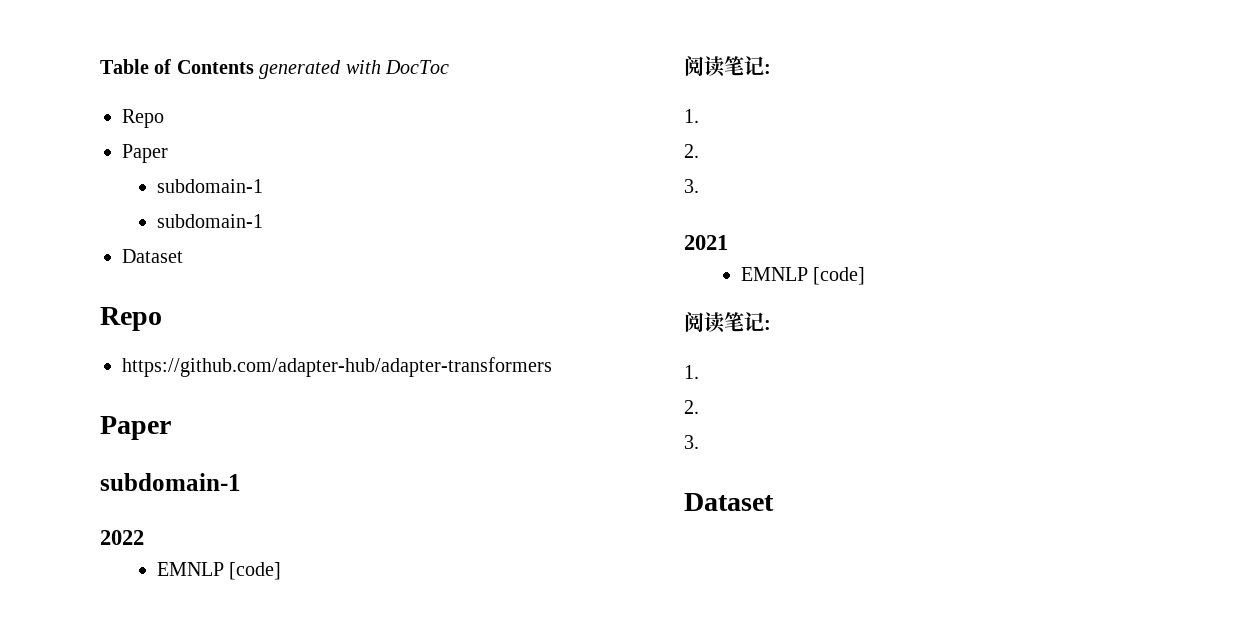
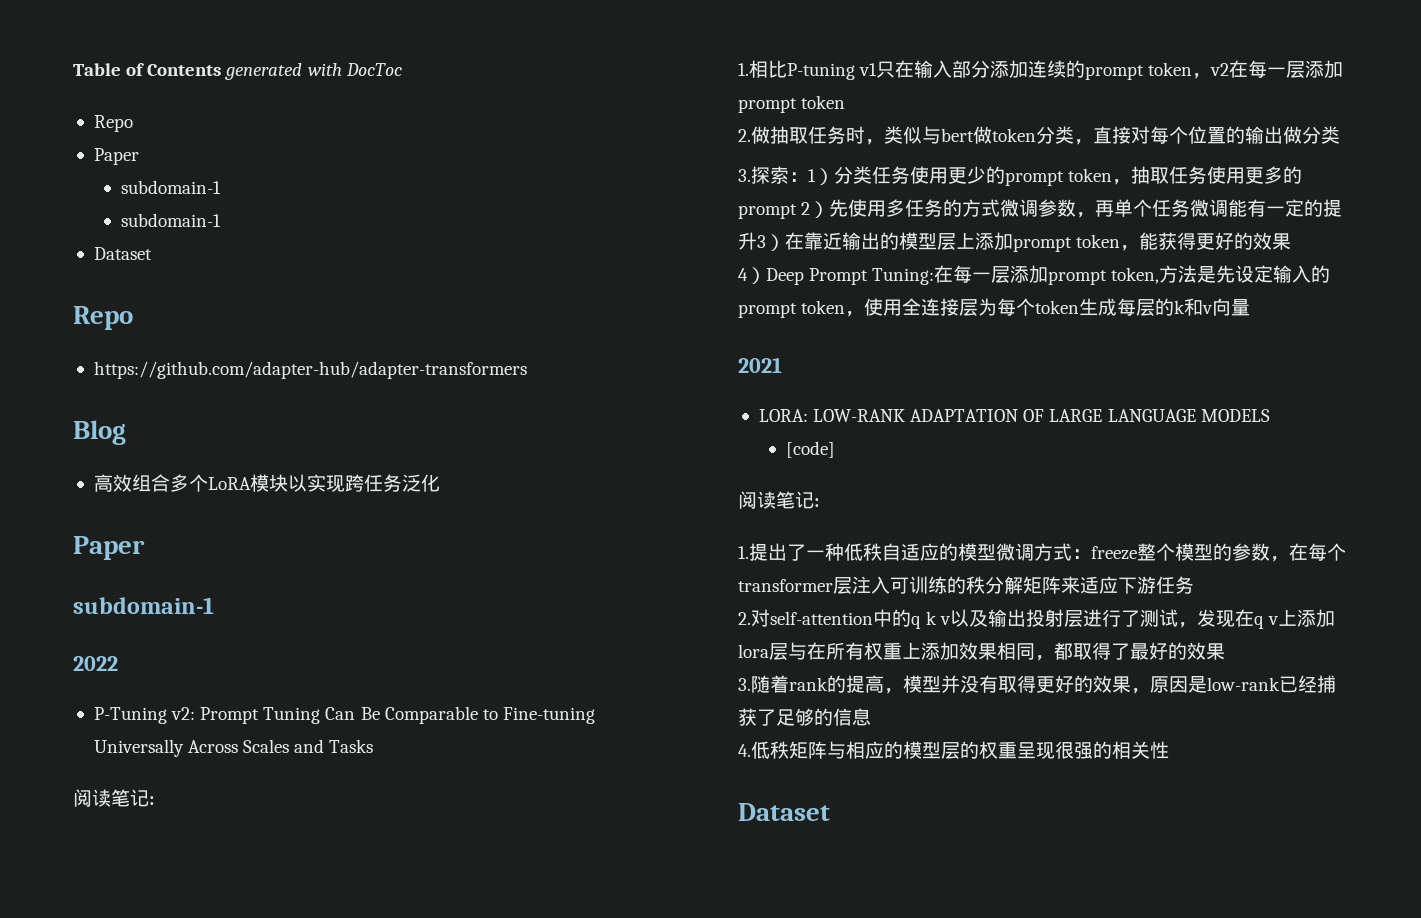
[100,416,171,440] [100,473,241,491] [100,530,144,545] [156,562,281,580] [684,56,771,77] [684,109,699,123] [684,144,699,158] [684,179,699,193] [684,235,728,250] [740,267,865,285] [684,312,771,333] [684,365,699,379] [684,400,699,414] [684,435,699,449] Paper // subdomain-1 // 2022 // EMNLP [code] // 阅读笔记: // 1. // 2. // 3. // 2021 // EMNLP [code] // 阅读笔记: // 1. // 2. // 3. -> [73,420,126,445] [93,474,440,492] [73,536,145,560] [73,597,214,614] [73,656,118,671] [93,706,595,724] [93,739,374,757] [73,789,154,807] [738,60,1344,80] [738,95,846,113] [738,126,1340,145] [738,166,1303,186] [738,199,1343,219] [738,232,1292,252] [738,265,1331,285] [738,298,1251,318] [738,357,782,373] [758,409,1270,422] [786,441,836,458] [738,491,819,509] [738,543,1346,562] [738,576,1194,594] [738,609,1336,629] [738,642,1225,661] [738,675,1336,694] [738,708,871,726] [738,741,1169,759] Blog // 高效组合多个LoRA模块以实现跨任务泛化 // Paper // subdomain-1 // 2022 // P-Tuning v2: Prompt Tuning Can Be Comparable to Fine-tuning Universally Across Scales and Tasks // 阅读笔记: // 1.相比P-tuning v1只在输入部分添加连续的prompt token，v2在每一层添加prompt token // 2.做抽取任务时，类似与bert做token分类，直接对每个位置的输出做分类 // 3.探索：1）分类任务使用更少的prompt token，抽取任务使用更多的prompt 2）先使用多任务的方式微调参数，再单个任务微调能有一定的提升3）在靠近输出的模型层上添加prompt token，能获得更好的效果 // 4）Deep Prompt Tuning:在每一层添加prompt token,方法是先设定输入的prompt token，使用全连接层为每个token生成每层的k和v向量 // 2021 // LORA: LOW-RANK ADAPTATION OF LARGE LANGUAGE MODELS // [code] // 阅读笔记: // 1.提出了一种低秩自适应的模型微调方式：freeze整个模型的参数，在每个transformer层注入可训练的秩分解矩阵来适应下游任务 // 2.对self-attention中的q k v以及输出投射层进行了测试，发现在q v上添加lora层与在所有权重上添加效果相同，都取得了最好的效果 // 3.随着rank的提高，模型并没有取得更好的效果，原因是low-rank已经捕获了足够的信息 // 4.低秩矩阵与相应的模型层的权重呈现很强的相关性

